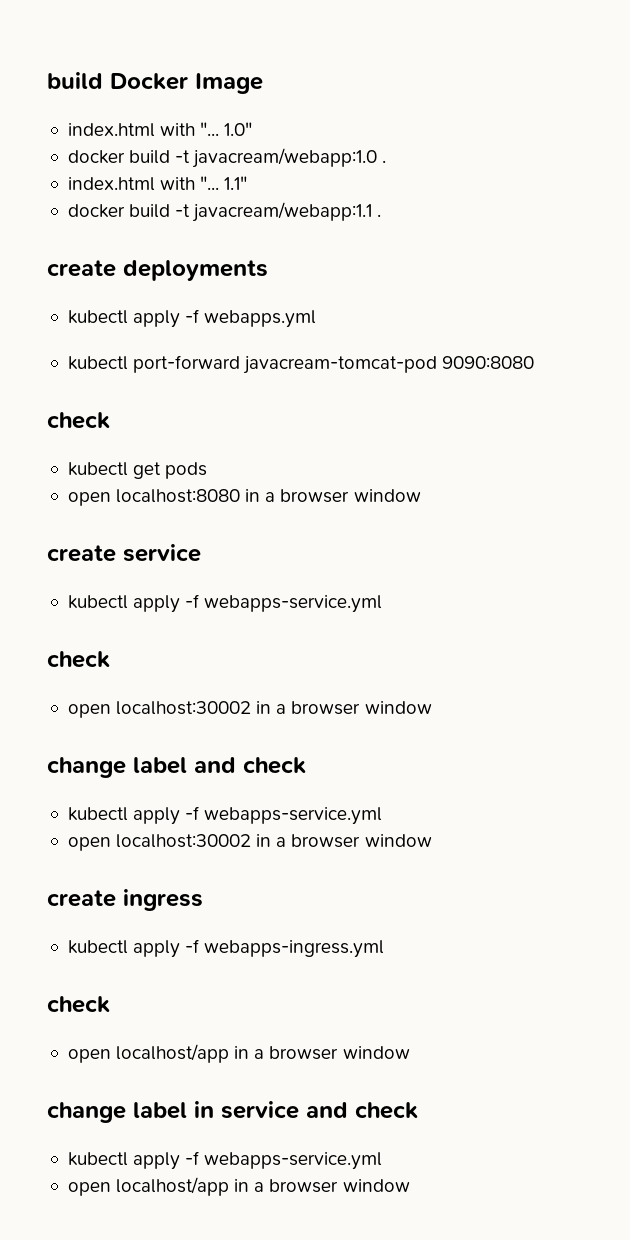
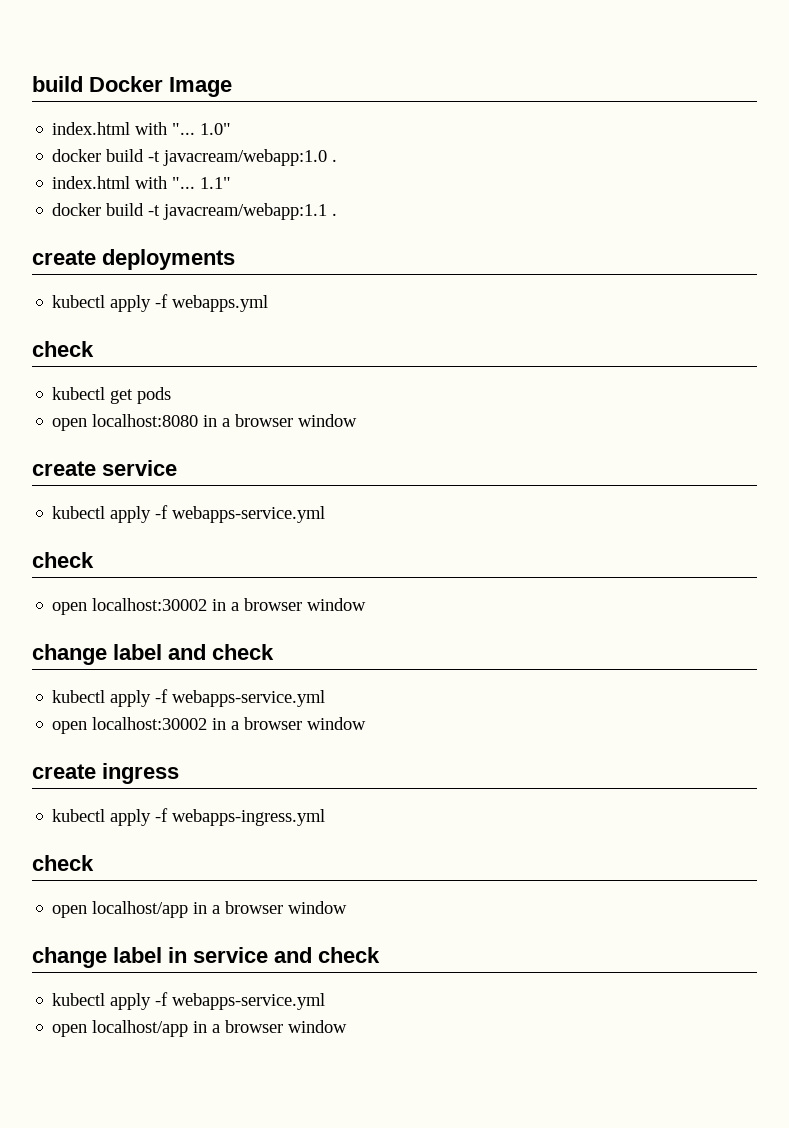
[67,355,535,374] // kubectl port-forward javacream-tomcat-pod 9090:8080 -> (269, 303) none

